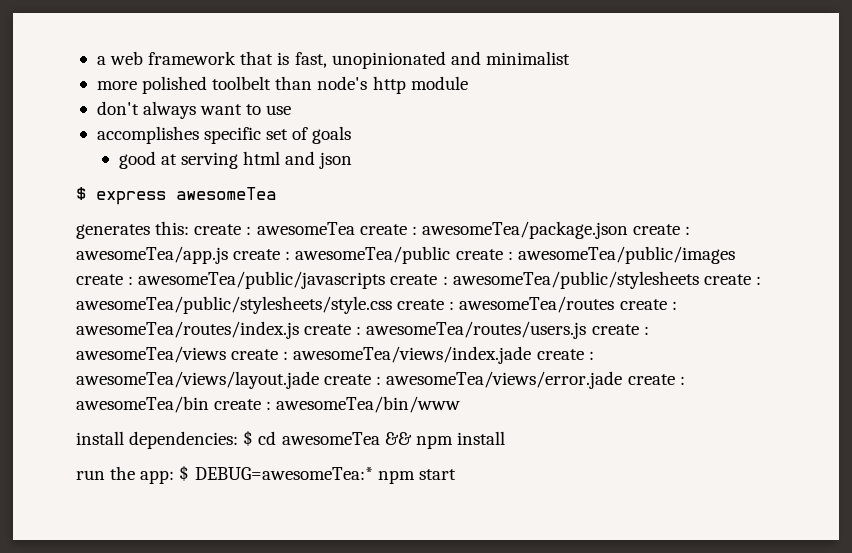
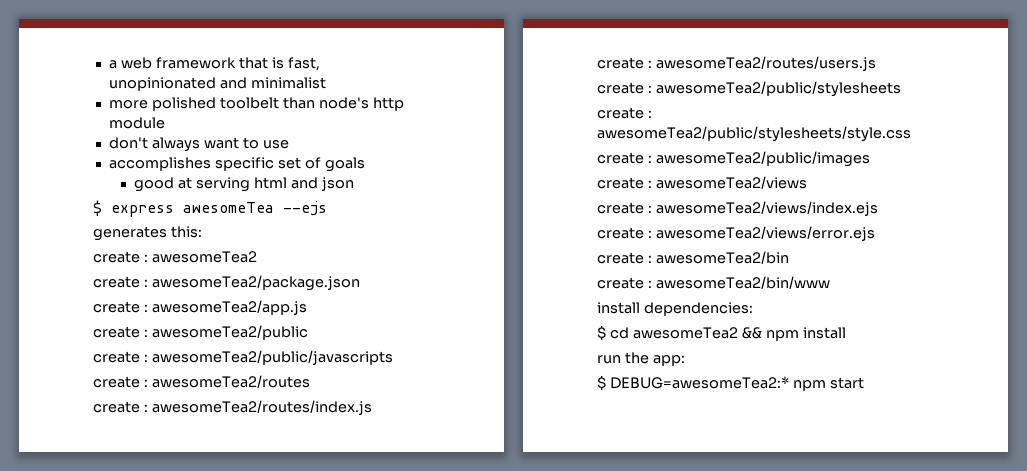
(276, 193) none -> [283,201,327,216] --ejs
[194,221,691,239] [76,246,735,264] [76,271,761,289] [76,296,677,314] [76,321,649,339] [76,346,594,364] [76,371,685,389] [76,396,461,413] create : awesomeTea create : awesomeTea/package.json create : awesomeTea/app.js create : awesomeTea/public create : awesomeTea/public/images create : awesomeTea/public/javascripts create : awesomeTea/public/stylesheets create : awesomeTea/public/stylesheets/style.css create : awesomeTea/routes create : awesomeTea/routes/index.js create : awesomeTea/routes/users.js create : awesomeTea/views create : awesomeTea/views/index.jade create : awesomeTea/views/layout.jade create : awesomeTea/views/error.jade create : awesomeTea/bin create : awesomeTea/bin/www -> [93,251,257,263] [93,275,360,291] [93,300,307,315] [93,325,308,340] [93,350,393,365] [93,375,310,388] [93,400,372,415] [597,56,876,71] [597,81,901,97] [597,107,652,119] [597,126,911,142] [597,151,870,167] [597,176,807,189] [597,201,878,216] [597,226,875,241] [597,251,789,264] [597,276,830,289] // create : awesomeTea2 // create : awesomeTea2/package.json // create : awesomeTea2/app.js // create : awesomeTea2/public // create : awesomeTea2/public/javascripts // create : awesomeTea2/routes // create : awesomeTea2/routes/index.js // create : awesomeTea2/routes/users.js // create : awesomeTea2/public/stylesheets // create : awesomeTea2/public/stylesheets/style.css // create : awesomeTea2/public/images // create : awesomeTea2/views // create : awesomeTea2/views/index.ejs // create : awesomeTea2/views/error.ejs // create : awesomeTea2/bin // create : awesomeTea2/bin/www
(239, 440) none -> (753, 309) //
[281,432,380,445] awesomeTea -> [632,327,738,339] awesomeTea2
[179,465,373,481] $ DEBUG=awesomeTea:* -> [597,376,789,390] // $ DEBUG=awesomeTea2:*

